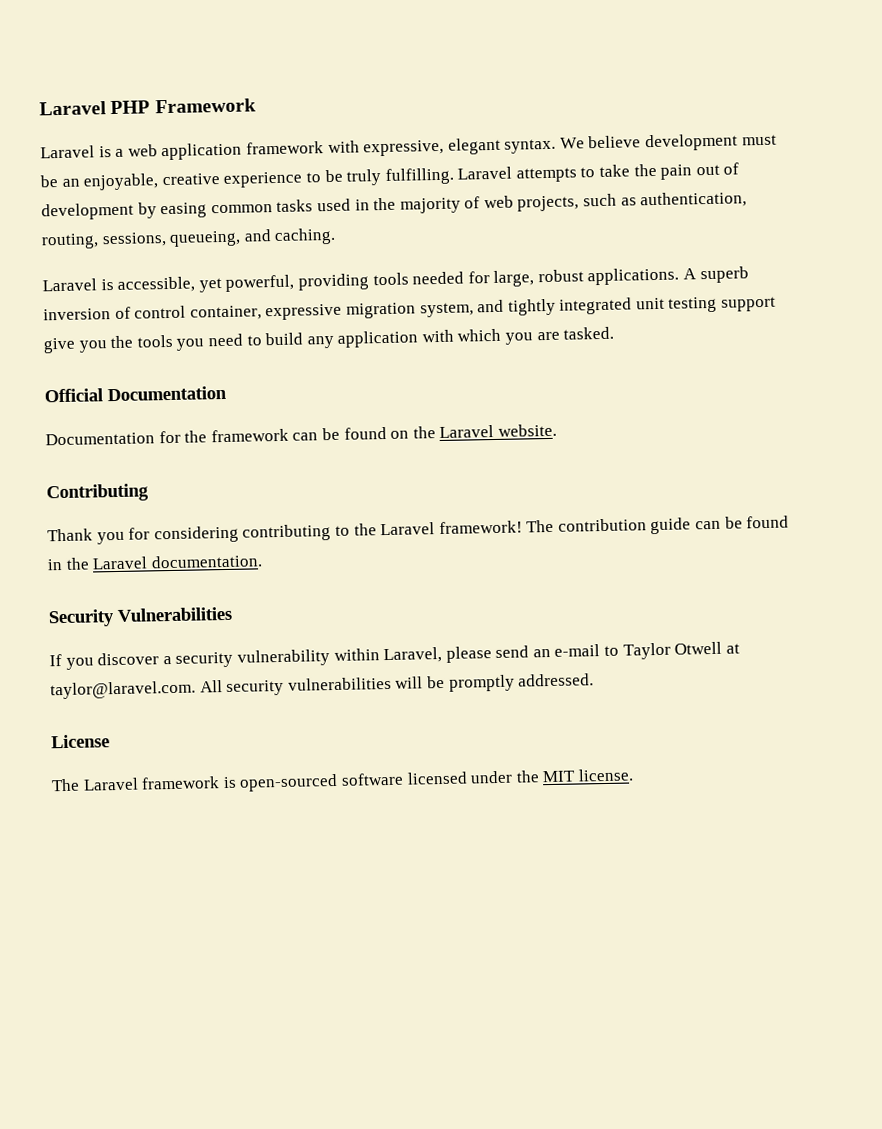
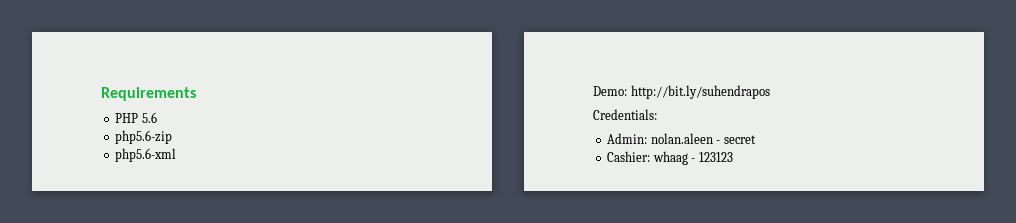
[39,98,256,116] [40,133,777,161] [40,162,740,191] [41,191,748,221] [41,227,337,250] [42,266,749,293] [43,296,777,321] [43,326,615,354] [44,385,227,403] [45,423,557,446] [46,483,149,503] [47,515,790,545] [47,554,263,571] [48,606,232,628] [49,641,740,670] [50,673,595,700] [51,734,110,749] [51,768,634,792] Laravel PHP Framework // Laravel is a web application framework with expressive, elegant syntax. We believe development must be an enjoyable, creative experience to be truly fulfilling. Laravel attempts to take the pain out of development by easing common tasks used in the majority of web projects, such as authentication, routing, sessions, queueing, and caching. // Laravel is accessible, yet powerful, providing tools needed for large, robust applications. A superb inversion of control container, expressive migration system, and tightly integrated unit testing support give you the tools you need to build any application with which you are tasked. // Official Documentation // Documentation for the framework can be found on the Laravel website. // Contributing // Thank you for considering contributing to the Laravel framework! The contribution guide can be found in the Laravel documentation. // Security Vulnerabilities // If you discover a security vulnerability within Laravel, please send an e-mail to Taylor Otwell at taylor@laravel.com. All security vulnerabilities will be promptly addressed. // License // The Laravel framework is open-sourced software licensed under the MIT license. -> [101,87,196,101] [115,112,157,123] [115,130,173,144] [115,148,177,162] [593,85,770,99] [593,109,657,120] [607,133,756,144] [607,151,733,165] Requirements // PHP 5.6 // php5.6-zip // php5.6-xml // Demo: http://bit.ly/suhendrapos // Credentials: // Admin: nolan.aleen - secret // Cashier: whaag - 123123

